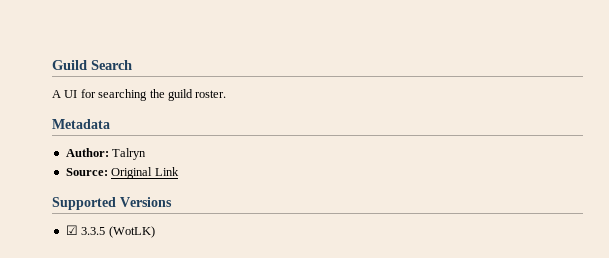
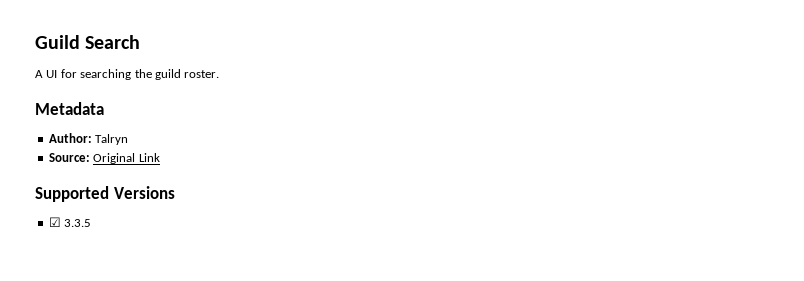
[108,226,155,238] (WotLK) -> (92, 223) none

